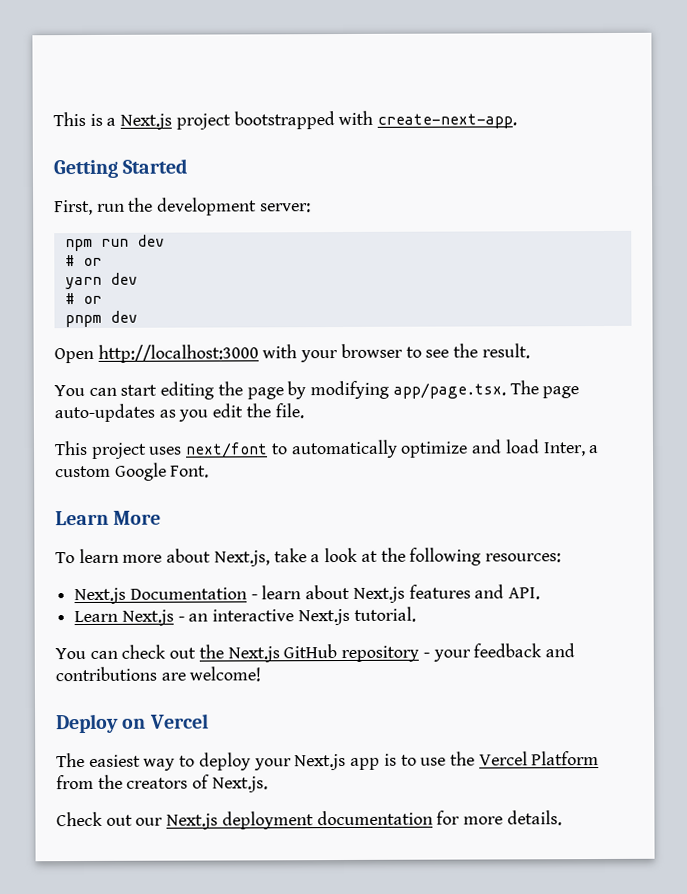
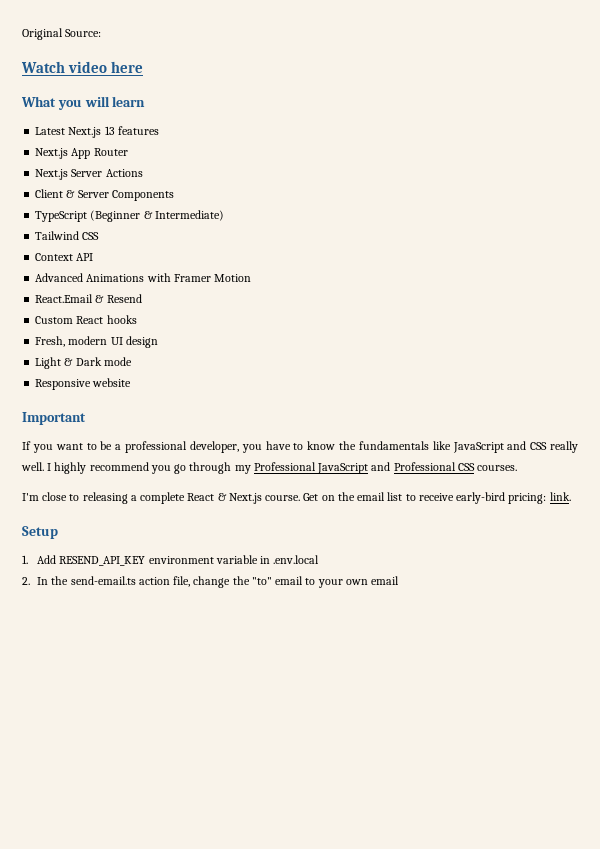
[53,110,518,130] [53,158,188,179] [54,197,311,216] [64,234,165,252] [64,255,102,267] [64,272,138,290] [64,293,102,305] [64,310,138,328] [54,343,530,364] [54,380,580,400] [54,403,304,423] [54,439,600,459] [55,462,210,481] [55,510,162,526] [55,547,561,567] [74,584,541,605] [74,606,416,626] [55,643,575,663] [55,666,262,682] [56,713,209,734] [56,751,600,771] [56,774,268,793] [56,810,562,830] This is a Next.js project bootstrapped with create-next-app. // Getting Started // First, run the development server: // npm run dev // # or // yarn dev // # or // pnpm dev // Open http://localhost:3000 with your browser to see the result. // You can start editing the page by modifying app/page.tsx. The page auto-updates as you edit the file. // This project uses next/font to automatically optimize and load Inter, a custom Google Font. // Learn More // To learn more about Next.js, take a look at the following resources: // Next.js Documentation - learn about Next.js features and API. // Learn Next.js - an interactive Next.js tutorial. // You can check out the Next.js GitHub repository - your feedback and contributions are welcome! // Deploy on Vercel // The easiest way to deploy your Next.js app is to use the Vercel Platform from the creators of Next.js. // Check out our Next.js deployment documentation for more details. -> [22,28,102,40] [21,61,144,73] [21,96,146,110] [35,126,159,138] [35,148,128,159] [35,169,143,180] [35,189,174,201] [35,210,224,222] [35,231,100,240] [35,253,94,261] [35,273,252,282] [35,294,142,303] [35,315,137,324] [35,336,158,348] [35,357,132,369] [35,378,132,390] [22,412,86,425] [22,441,578,453] [21,462,518,474] [22,492,571,504] [22,526,58,539] [22,555,320,566] [22,576,400,588] Original Source: // Watch video here // What you will learn // Latest Next.js 13 features // Next.js App Router // Next.js Server Actions // Client & Server Components // TypeScript (Beginner & Intermediate) // Tailwind CSS // Context API // Advanced Animations with Framer Motion // React.Email & Resend // Custom React hooks // Fresh, modern UI design // Light & Dark mode // Responsive website // Important // If you want to be a professional developer, you have to know the fundamentals like JavaScript and CSS really well. I highly recommend you go through my Professional JavaScript and Professional CSS courses. // I'm close to releasing a complete React & Next.js course. Get on the email list to receive early-bird pricing: link. // Setup // 1. Add RESEND_API_KEY environment variable in .env.local // 2. In the send-email.ts action file, change the "to" email to your own email

